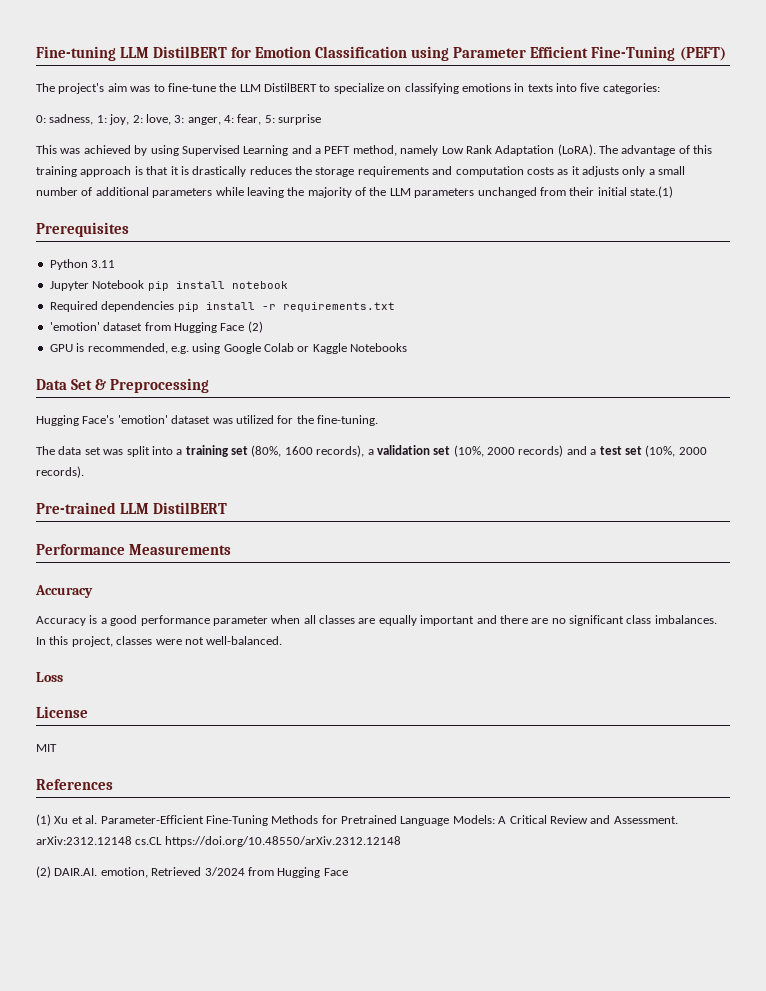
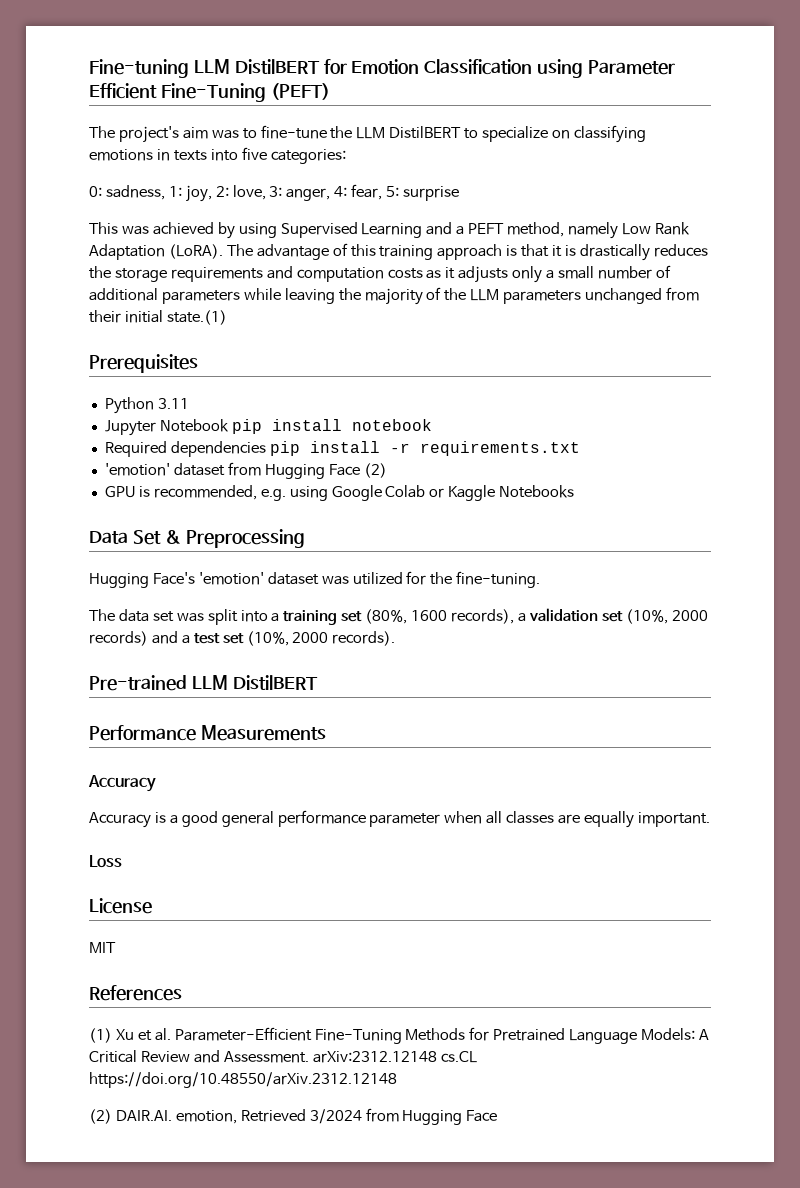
(138, 620) none -> [221,811,274,827] general
[420,615,717,626] [36,636,283,647] important and there are no significant class imbalances. In this project, classes were not well-balanced. -> [637,812,710,827] important.

